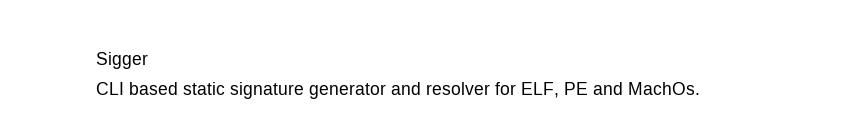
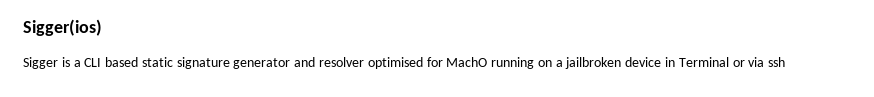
(96, 60) none -> [23,19,102,36] Sigger(ios) //
(148, 60) // -> [61,57,81,67] is a
[495,82,700,98] for ELF, PE and MachOs. -> [367,57,786,69] optimised for MachO running on a jailbroken device in Terminal or via ssh

